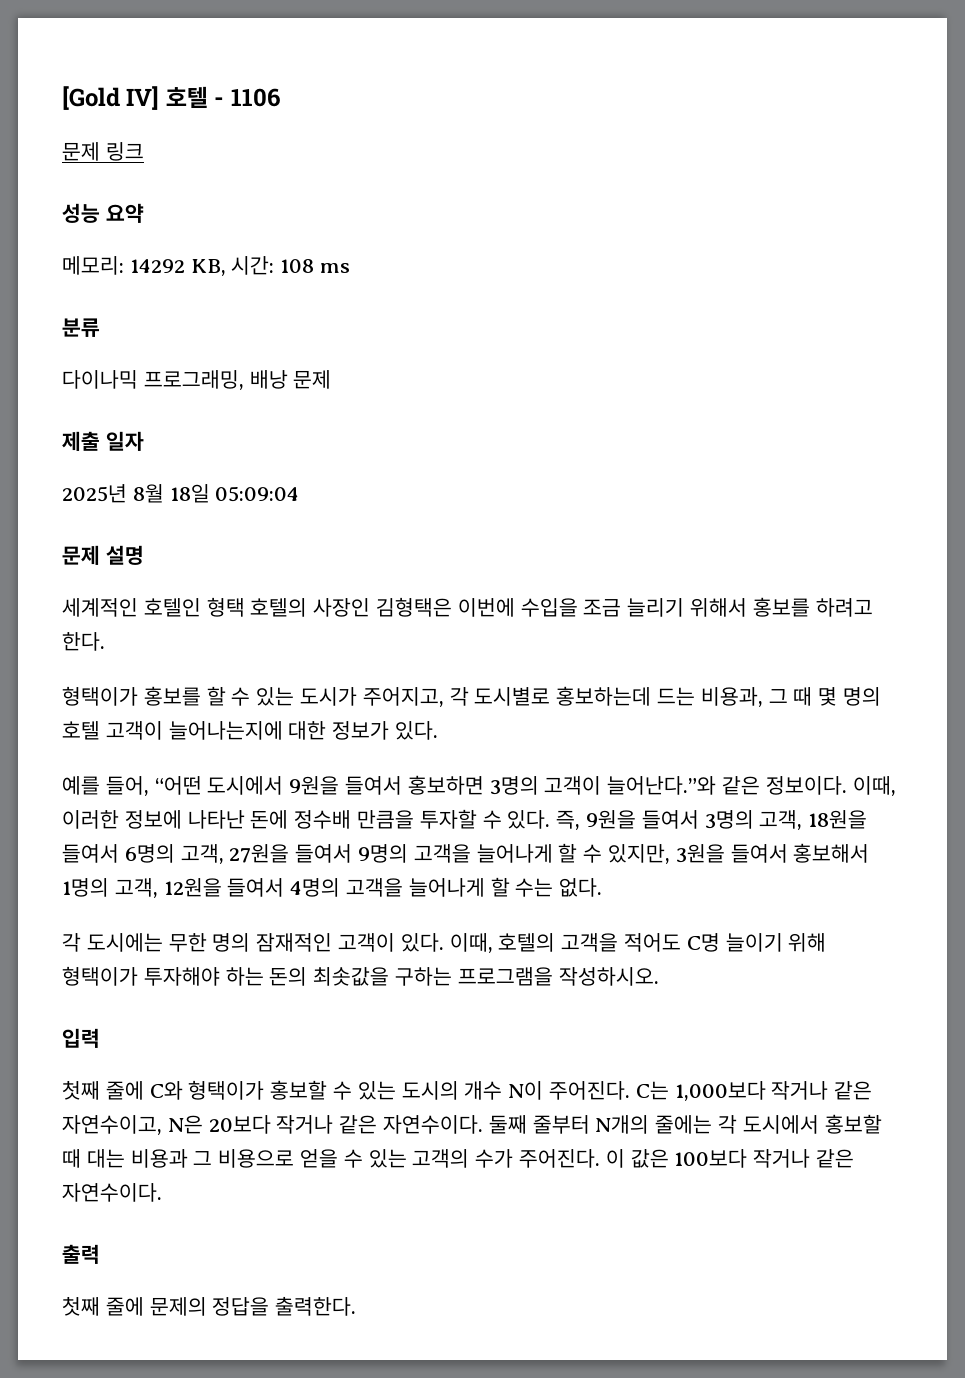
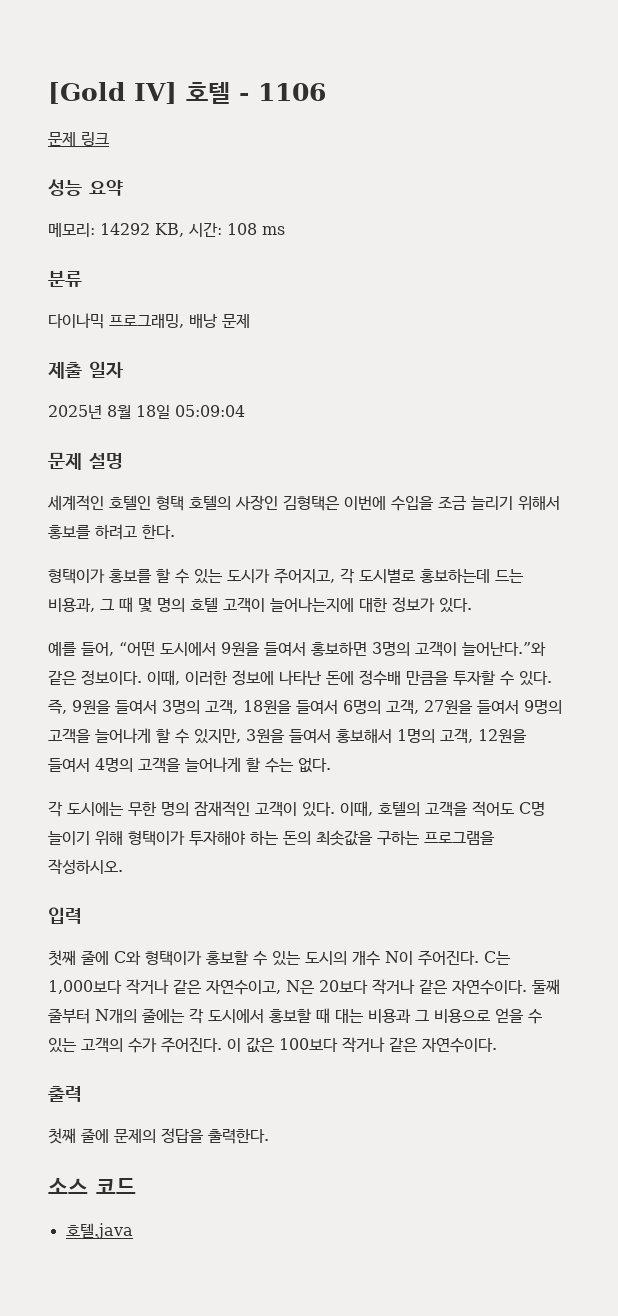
(357, 1306) none -> [48,1177,136,1194] [65,1223,133,1239] // 소스 코드 // 호텔.java

